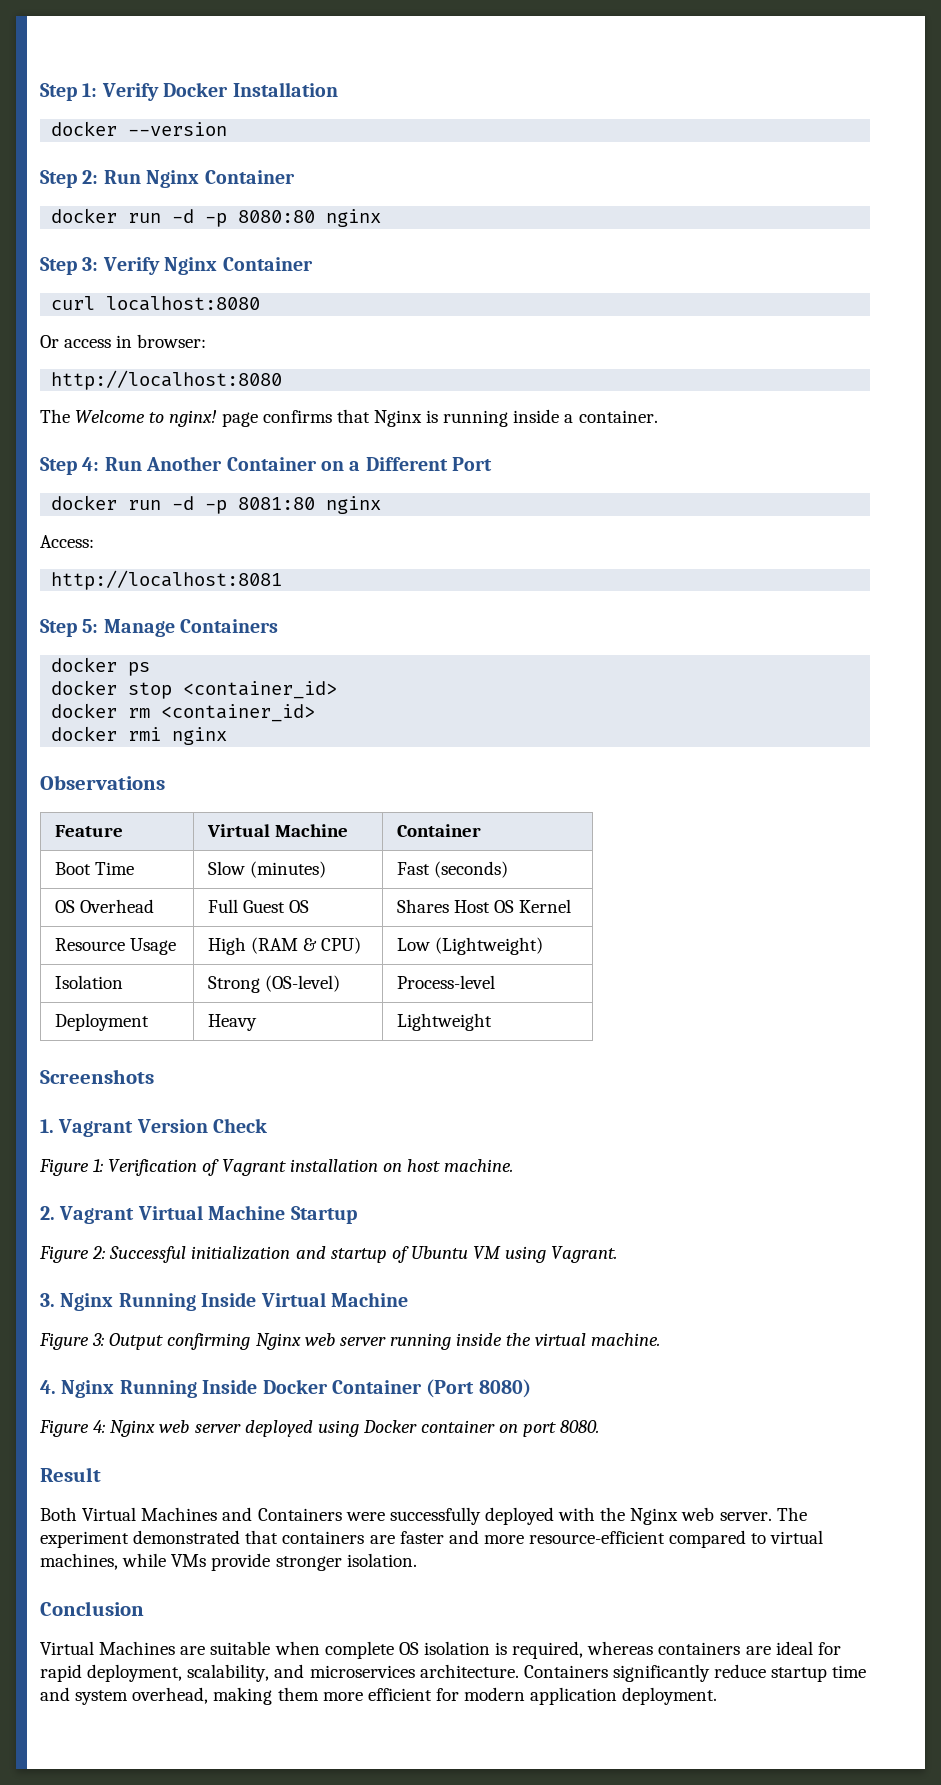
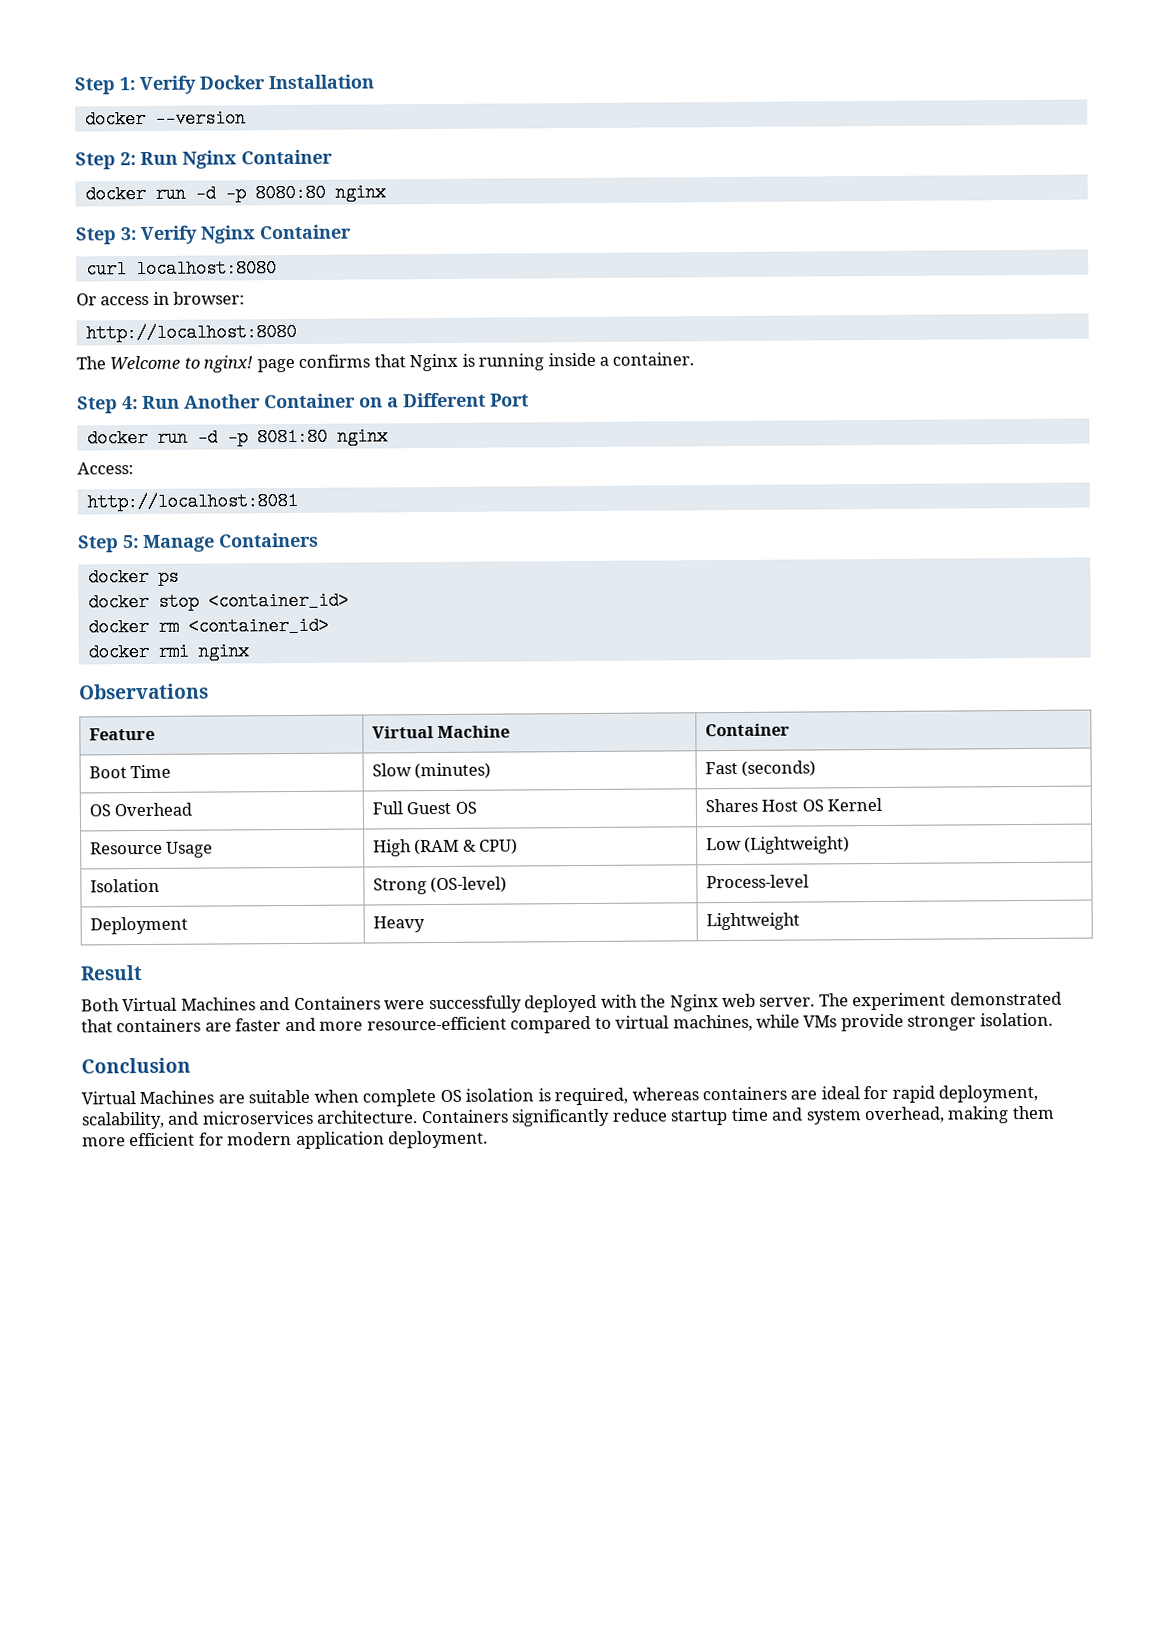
[40,1069,154,1084] [40,1118,268,1137] [39,1159,514,1176] [40,1205,357,1224] [39,1246,618,1263] [40,1292,408,1311] [39,1333,661,1350] [40,1379,531,1398] [39,1420,600,1437] // Screenshots // 1. Vagrant Version Check // Figure 1: Verification of Vagrant installation on host machine. // 2. Vagrant Virtual Machine Startup // Figure 2: Successful initialization and startup of Ubuntu VM using Vagrant. // 3. Nginx Running Inside Virtual Machine // Figure 3: Output confirming Nginx web server running inside the virtual machine. // 4. Nginx Running Inside Docker Container (Port 8080) // Figure 4: Nginx web server deployed using Docker container on port 8080. -> (800, 921) none

